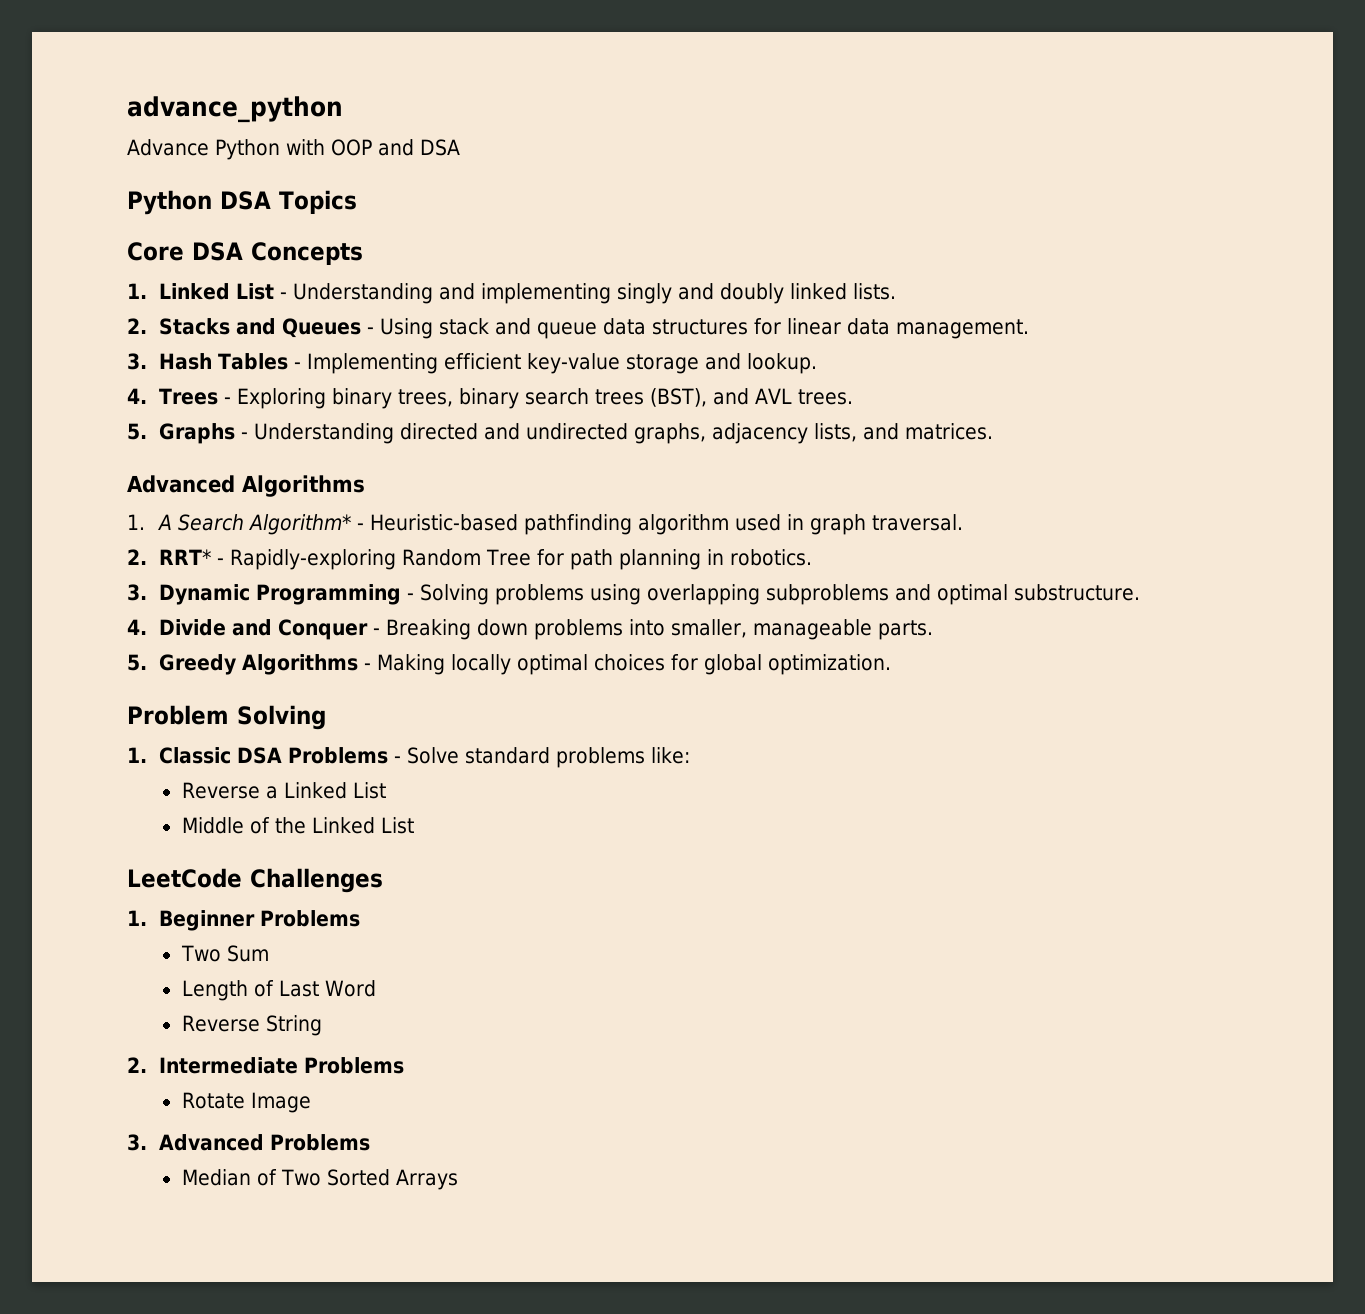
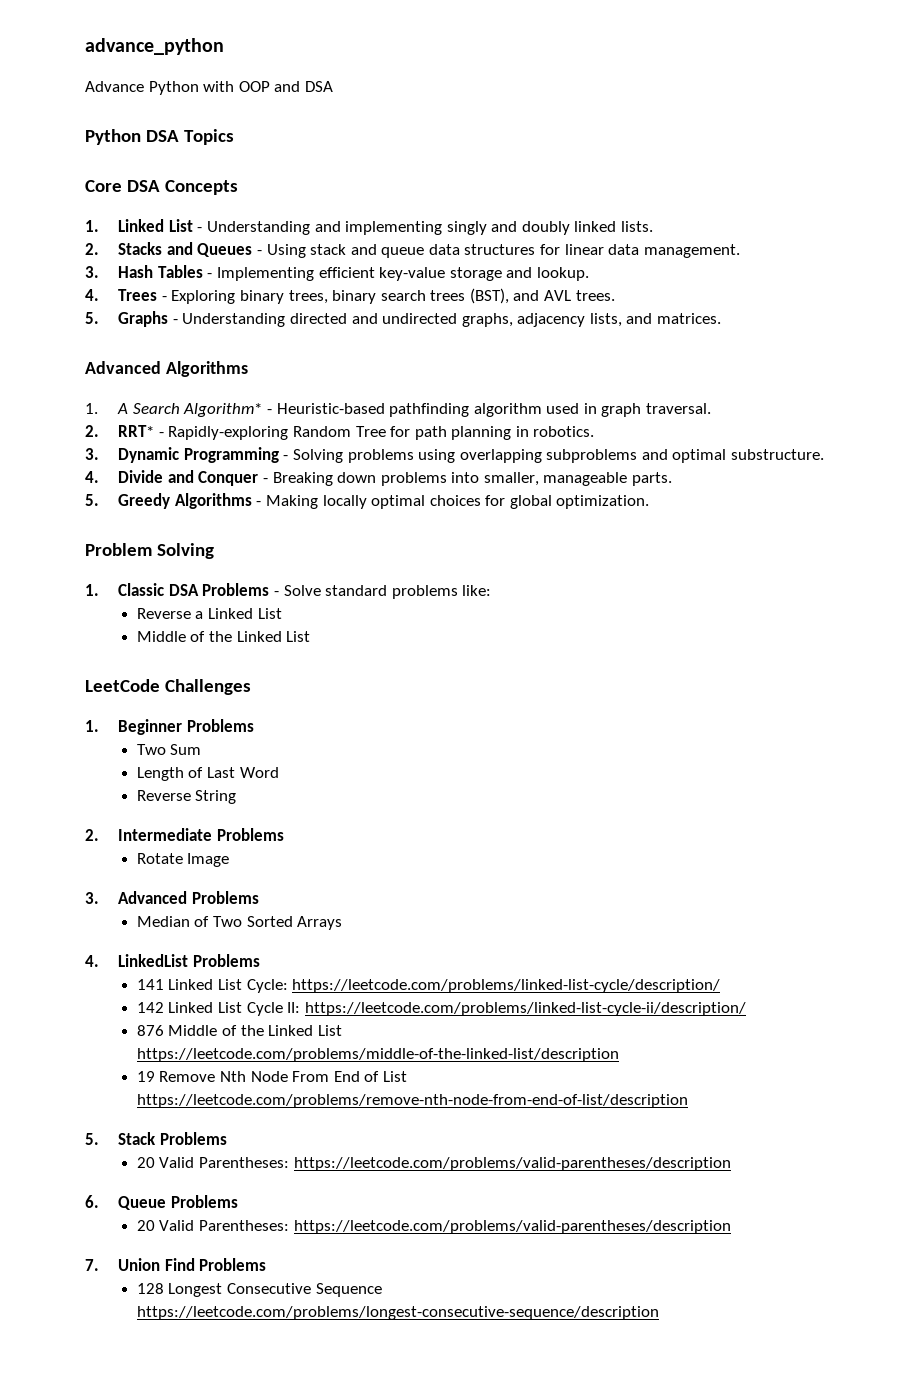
(458, 1179) none -> [85,954,260,967] [136,979,721,993] [136,1002,746,1016] [136,1025,342,1036] [136,1048,619,1062] [136,1071,407,1082] [136,1094,688,1108] [85,1132,227,1145] [136,1157,731,1171] [85,1195,238,1210] [136,1220,731,1234] [85,1258,267,1271] [136,1283,382,1297] [136,1306,659,1320] // 4. LinkedList Problems // 141 Linked List Cycle: https://leetcode.com/problems/linked-list-cycle/description/ // 142 Linked List Cycle II: https://leetcode.com/problems/linked-list-cycle-ii/description/ // 876 Middle of the Linked List https://leetcode.com/problems/middle-of-the-linked-list/description // 19 Remove Nth Node From End of List https://leetcode.com/problems/remove-nth-node-from-end-of-list/description // 5. Stack Problems // 20 Valid Parentheses: https://leetcode.com/problems/valid-parentheses/description // 6. Queue Problems // 20 Valid Parentheses: https://leetcode.com/problems/valid-parentheses/description // 7. Union Find Problems // 128 Longest Consecutive Sequence https://leetcode.com/problems/longest-consecutive-sequence/description

